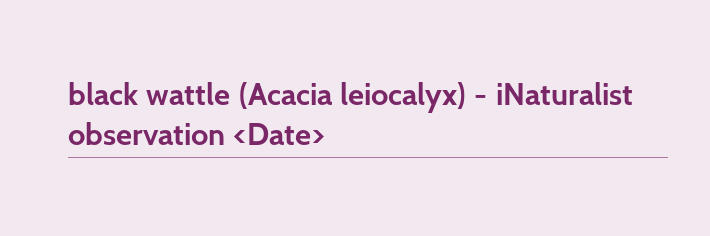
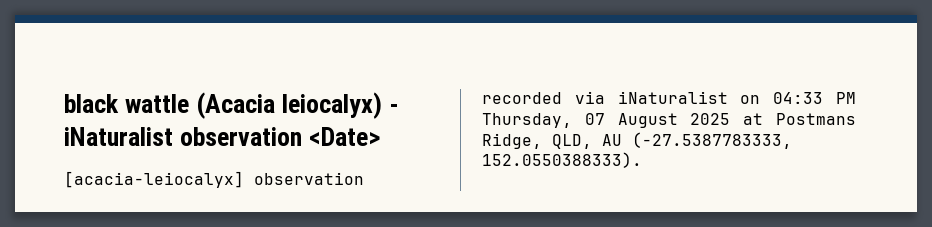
(326, 134) none -> [64,171,364,188] [482,91,856,104] [482,113,856,128] [482,132,792,149] [482,152,642,168] // [acacia-leiocalyx] observation recorded via iNaturalist on 04:33 PM Thursday, 07 August 2025 at Postmans Ridge, QLD, AU (-27.5387783333, 152.0550388333).

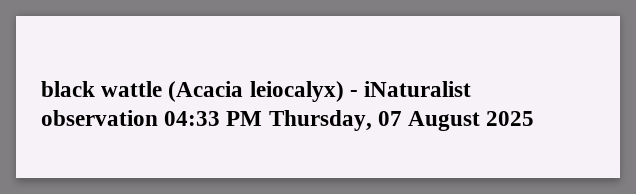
[309,127,381,146] [64,171,364,188] [482,91,761,104] <Date> // [acacia-leiocalyx] observation recorded via iNaturalist on -> (158, 118) none
[743,113,856,125] [482,132,792,149] [482,152,642,168] at Postmans Ridge, QLD, AU (-27.5387783333, 152.0550388333). -> (535, 118) none

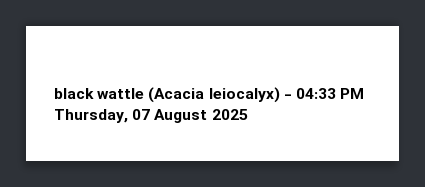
[364,81,472,97] [41,110,158,126] iNaturalist observation -> (292, 96) none

